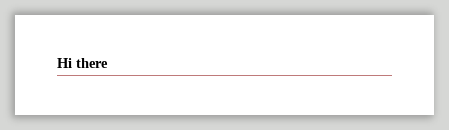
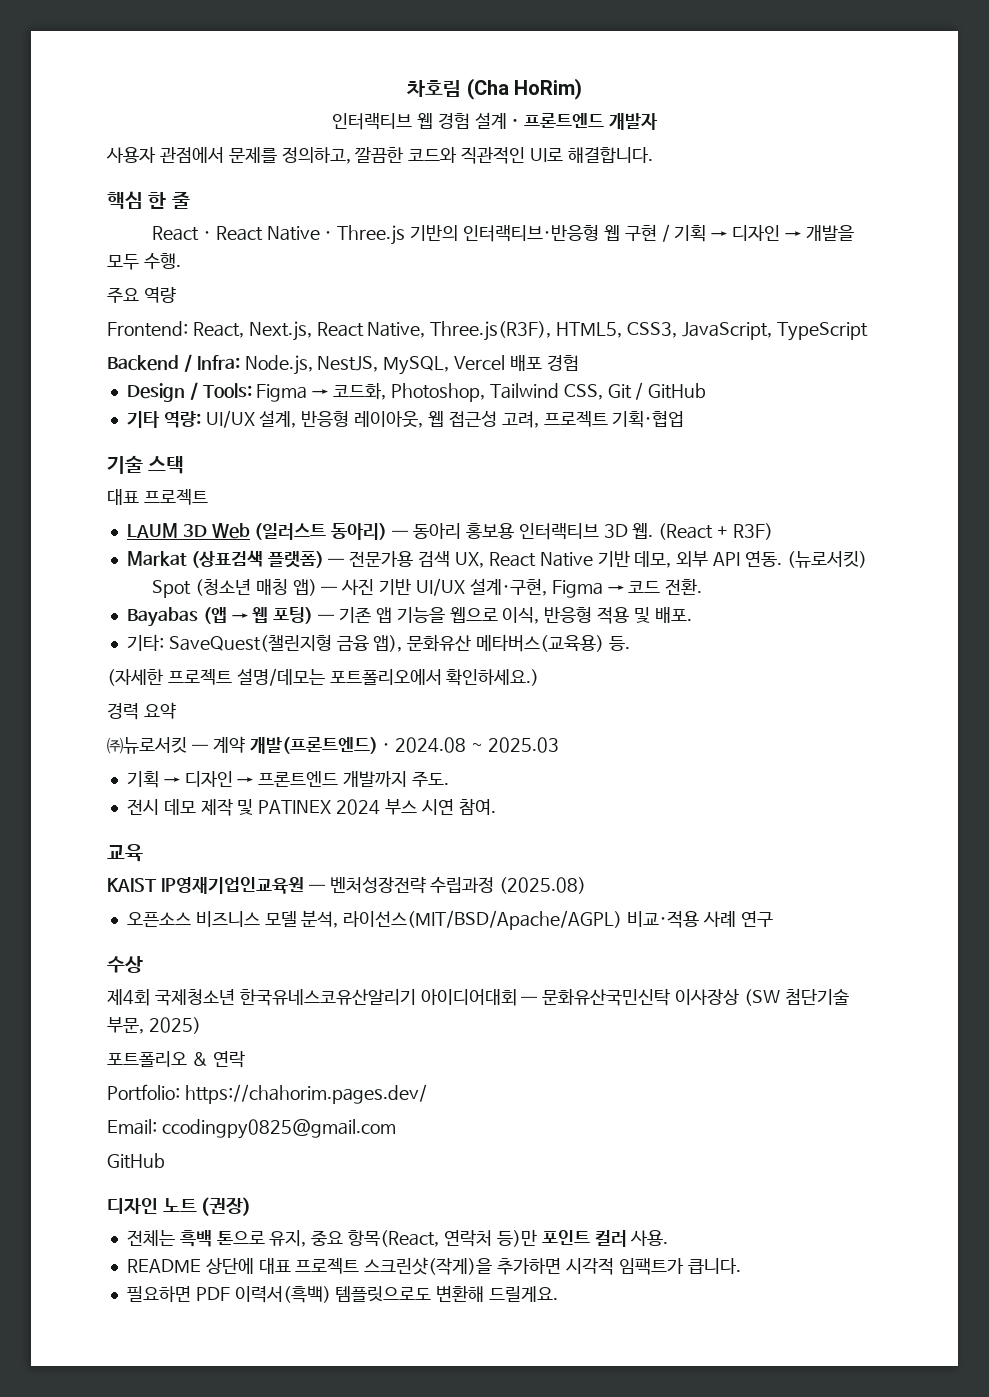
[57,58,108,68] Hi there -> [406,78,582,100] [331,112,659,130] [106,147,653,164] [107,191,190,209] [151,224,854,245] [107,253,181,270] [107,286,176,303] [107,321,868,341] [107,354,579,375] [126,382,707,402] [126,410,685,428] [107,455,185,474] [107,489,208,505] [126,523,773,540] [126,550,867,568] [151,578,703,598] [126,607,692,627] [126,634,630,652] [107,668,540,686] [107,702,176,720] [107,736,560,754] [126,771,449,788] [126,798,496,816] [107,844,143,862] [107,877,587,894] [126,910,773,930] [107,956,143,973] [107,988,849,1006] [107,1017,201,1034] [107,1051,245,1068] [107,1084,427,1104] [107,1119,396,1139] [107,1153,165,1169] [107,1197,251,1217] [126,1230,669,1247] [126,1257,741,1275] [126,1285,559,1303] 차호림 (Cha HoRim) // 인터랙티브 웹 경험 설계 · 프론트엔드 개발자 // 사용자 관점에서 문제를 정의하고, 깔끔한 코드와 직관적인 UI로 해결합니다. // 핵심 한 줄 // React · React Native · Three.js 기반의 인터랙티브·반응형 웹 구현 / 기획 → 디자인 → 개발을 모두 수행. // 주요 역량 // Frontend: React, Next.js, React Native, Three.js(R3F), HTML5, CSS3, JavaScript, TypeScript // Backend / Infra: Node.js, NestJS, MySQL, Vercel 배포 경험 // Design / Tools: Figma → 코드화, Photoshop, Tailwind CSS, Git / GitHub // 기타 역량: UI/UX 설계, 반응형 레이아웃, 웹 접근성 고려, 프로젝트 기획·협업 // 기술 스택 // 대표 프로젝트 // LAUM 3D Web (일러스트 동아리) — 동아리 홍보용 인터랙티브 3D 웹. (React + R3F) // Markat (상표검색 플랫폼) — 전문가용 검색 UX, React Native 기반 데모, 외부 API 연동. (뉴로서킷) // Spot (청소년 매칭 앱) — 사진 기반 UI/UX 설계·구현, Figma → 코드 전환. // Bayabas (앱 → 웹 포팅) — 기존 앱 기능을 웹으로 이식, 반응형 적용 및 배포. // 기타: SaveQuest(챌린지형 금융 앱), 문화유산 메타버스(교육용) 등. // (자세한 프로젝트 설명/데모는 포트폴리오에서 확인하세요.) // 경력 요약 // ㈜뉴로서킷 — 계약 개발(프론트엔드) · 2024.08 ~ 2025.03 // 기획 → 디자인 → 프론트엔드 개발까지 주도. // 전시 데모 제작 및 PATINEX 2024 부스 시연 참여. // 교육 // KAIST IP영재기업인교육원 — 벤처성장전략 수립과정 (2025.08) // 오픈소스 비즈니스 모델 분석, 라이선스(MIT/BSD/Apache/AGPL) 비교·적용 사례 연구 // 수상 // 제4회 국제청소년 한국유네스코유산알리기 아이디어대회 — 문화유산국민신탁 이사장상 (SW 첨단기술 부문, 2025) // 포트폴리오 & 연락 // Portfolio: https://chahorim.pages.dev/ // Email: ccodingpy0825@gmail.com // GitHub // 디자인 노트 (권장) // 전체는 흑백 톤으로 유지, 중요 항목(React, 연락처 등)만 포인트 컬러 사용. // README 상단에 대표 프로젝트 스크린샷(작게)을 추가하면 시각적 임팩트가 큽니다. // 필요하면 PDF 이력서(흑백) 템플릿으로도 변환해 드릴게요.

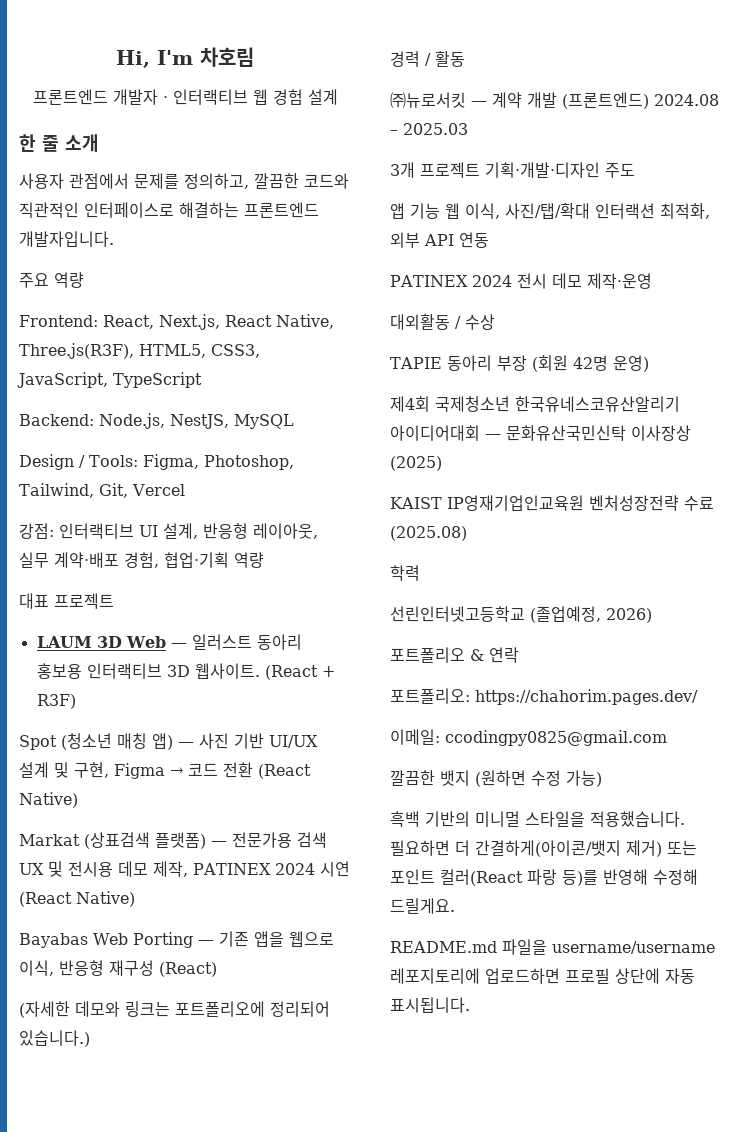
(406, 88) none -> [116,50,193,68] Hi, I'm
[466,78,582,100] (Cha HoRim) // -> [32,89,168,105] // 프론트엔드 개발자 ·
[511,113,659,130] · 프론트엔드 개발자 -> [19,134,99,152] // 한 줄 소개
[530,147,653,163] [107,191,190,209] [151,224,854,245] [107,253,181,270] UI로 해결합니다. // 핵심 한 줄 // React · React Native · Three.js 기반의 인터랙티브·반응형 웹 구현 / 기획 → 디자인 → 개발을 모두 수행. -> [84,202,319,218] [19,231,114,247] 인터페이스로 해결하는 프론트엔드 개발자입니다.
[107,354,579,375] [126,382,707,402] [126,410,685,428] [107,455,185,474] Backend / Infra: Node.js, NestJS, MySQL, Vercel 배포 경험 // Design / Tools: Figma → 코드화, Photoshop, Tailwind CSS, Git / GitHub // 기타 역량: UI/UX 설계, 반응형 레이아웃, 웹 접근성 고려, 프로젝트 기획·협업 // 기술 스택 -> [19,413,294,429] [19,454,294,470] [19,483,185,498] [19,523,318,539] [19,552,264,568] Backend: Node.js, NestJS, MySQL // Design / Tools: Figma, Photoshop, Tailwind, Git, Vercel // 강점: 인터랙티브 UI 설계, 반응형 레이아웃, 실무 계약·배포 경험, 협업·기획 역량
[254,523,410,540] (일러스트 동아리) — -> [170,634,252,650] — 일러스트
[632,523,654,539] 웹. -> [194,663,260,679] 웹사이트.
[126,550,867,568] // Markat (상표검색 플랫폼) — 전문가용 검색 UX, React Native 기반 데모, 외부 API 연동. (뉴로서킷) -> (76, 701) none
[469,578,703,598] [126,607,692,627] [126,634,630,652] [107,668,540,686] 설계·구현, Figma → 코드 전환. // Bayabas (앱 → 웹 포팅) — 기존 앱 기능을 웹으로 이식, 반응형 적용 및 배포. // 기타: SaveQuest(챌린지형 금융 앱), 문화유산 메타버스(교육용) 등. // (자세한 프로젝트 설명/데모는 포트폴리오에서 확인하세요.) -> [19,762,311,779] [19,792,78,808] [19,832,327,849] [19,861,350,877] [19,891,135,907] [19,931,334,948] [19,960,217,977] [19,1001,330,1018] [19,1030,90,1047] 설계 및 구현, Figma → 코드 전환 (React Native) // Markat (상표검색 플랫폼) — 전문가용 검색 UX 및 전시용 데모 제작, PATINEX 2024 시연 (React Native) // Bayabas Web Porting — 기존 앱을 웹으로 이식, 반응형 재구성 (React) // (자세한 데모와 링크는 포트폴리오에 정리되어 있습니다.)
[143,702,176,719] 요약 -> [425,51,465,67] / 활동
[249,737,560,754] [126,771,449,788] [126,798,496,816] [107,844,143,862] [107,877,587,894] [126,910,773,930] [107,956,143,973] 개발(프론트엔드) · 2024.08 ~ 2025.03 // 기획 → 디자인 → 프론트엔드 개발까지 주도. // 전시 데모 제작 및 PATINEX 2024 부스 시연 참여. // 교육 // KAIST IP영재기업인교육원 — 벤처성장전략 수립과정 (2025.08) // 오픈소스 비즈니스 모델 분석, 라이선스(MIT/BSD/Apache/AGPL) 비교·적용 사례 연구 // 수상 -> [527,92,719,109] [390,123,468,135] [390,162,635,178] [390,203,710,219] [390,232,489,248] [390,273,652,289] [390,314,495,330] [390,355,649,372] 개발 (프론트엔드) 2024.08 – 2025.03 // 3개 프로젝트 기획·개발·디자인 주도 // 앱 기능 웹 이식, 사진/탭/확대 인터랙션 최적화, 외부 API 연동 // PATINEX 2024 전시 데모 제작·운영 // 대외활동 / 수상 // TAPIE 동아리 부장 (회원 42명 운영)
[744,988,849,1006] [107,1017,201,1034] (SW 첨단기술 부문, 2025) -> [390,456,442,471] [390,495,714,511] [390,526,467,541] [390,565,420,581] [390,606,652,623] (2025) // KAIST IP영재기업인교육원 벤처성장전략 수료 (2025.08) // 학력 // 선린인터넷고등학교 (졸업예정, 2026)
[107,1084,180,1101] Portfolio: -> [390,688,470,704] 포트폴리오:
[107,1119,157,1135] Email: -> [390,729,440,745] 이메일:
[107,1153,165,1169] [107,1197,251,1217] [126,1230,669,1247] [126,1257,741,1275] [126,1285,559,1303] GitHub // 디자인 노트 (권장) // 전체는 흑백 톤으로 유지, 중요 항목(React, 연락처 등)만 포인트 컬러 사용. // README 상단에 대표 프로젝트 스크린샷(작게)을 추가하면 시각적 임팩트가 큽니다. // 필요하면 PDF 이력서(흑백) 템플릿으로도 변환해 드릴게요. -> [390,770,602,787] [390,811,685,827] [390,840,697,857] [390,869,698,886] [390,898,455,914] [390,939,715,955] [390,968,695,984] [390,997,470,1013] 깔끔한 뱃지 (원하면 수정 가능) // 흑백 기반의 미니멀 스타일을 적용했습니다. 필요하면 더 간결하게(아이콘/뱃지 제거) 또는 포인트 컬러(React 파랑 등)를 반영해 수정해 드릴게요. // README.md 파일을 username/username 레포지토리에 업로드하면 프로필 상단에 자동 표시됩니다.

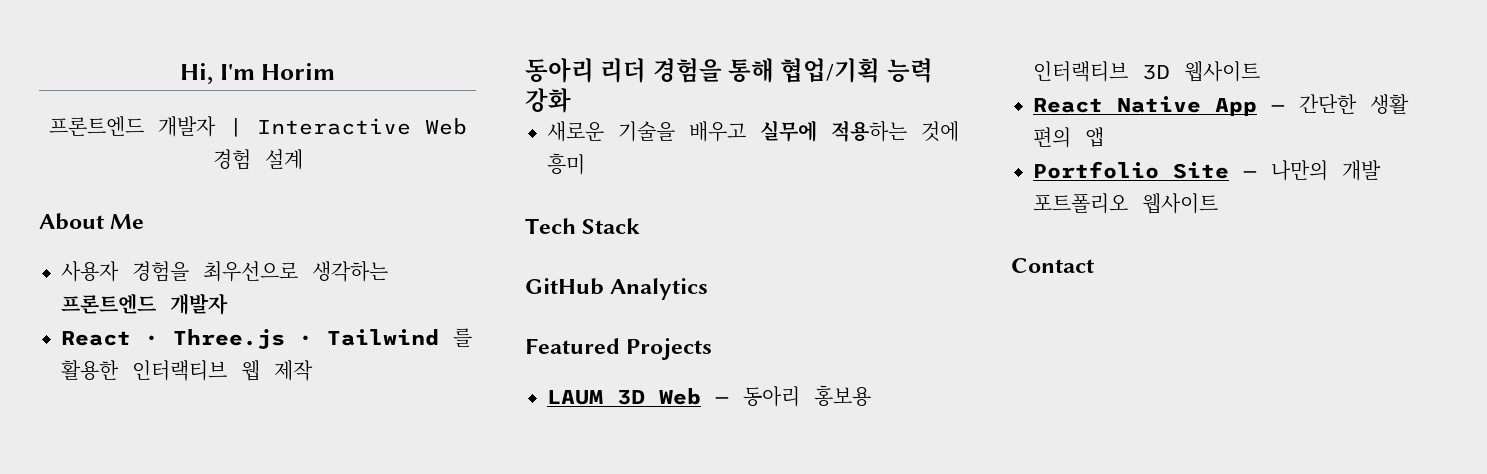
[200,47,254,67] [32,89,268,105] 차호림 // 프론트엔드 개발자 · 인터랙티브 웹 -> [261,63,336,80] [48,116,467,137] Horim // 프론트엔드 개발자 | Interactive Web
[19,134,99,152] [19,173,349,189] [19,202,319,218] [19,231,114,247] [19,272,84,288] [19,314,334,330] [19,343,260,359] [17,372,202,388] [19,413,294,429] [19,454,294,470] [19,483,185,498] [19,523,318,539] [19,552,264,568] [19,593,114,609] 한 줄 소개 // 사용자 관점에서 문제를 정의하고, 깔끔한 코드와 직관적인 인터페이스로 해결하는 프론트엔드 개발자입니다. // 주요 역량 // Frontend: React, Next.js, React Native, Three.js(R3F), HTML5, CSS3, JavaScript, TypeScript // Backend: Node.js, NestJS, MySQL // Design / Tools: Figma, Photoshop, Tailwind, Git, Vercel // 강점: 인터랙티브 UI 설계, 반응형 레이아웃, 실무 계약·배포 경험, 협업·기획 역량 // 대표 프로젝트 -> [39,213,145,230] [61,261,388,282] [61,293,228,315] [61,328,472,349] [61,360,313,381] [525,58,933,83] [525,88,571,113] [547,120,959,142] [547,153,585,175] [525,218,641,234] [525,278,709,300] [525,338,713,360] About Me // 사용자 경험을 최우선으로 생각하는 프론트엔드 개발자 // React · Three.js · Tailwind 를 활용한 인터랙티브 웹 제작 // 동아리 리더 경험을 통해 협업/기획 능력 강화 // 새로운 기술을 배우고 실무에 적용하는 것에 흥미 // Tech Stack // GitHub Analytics // Featured Projects
[191,634,252,650] 일러스트 -> (729, 400) none
[194,663,335,680] [36,694,76,709] [19,733,318,750] [19,762,311,779] [19,792,78,808] [19,832,327,849] [19,861,350,877] [19,891,135,907] [19,931,334,948] [19,960,217,977] [19,1001,330,1018] [19,1030,90,1047] [390,51,465,67] [390,92,719,109] [390,123,468,135] [390,162,635,178] [390,203,710,219] [390,232,489,248] [390,273,652,289] [390,314,495,330] [390,355,649,372] [390,396,680,412] [390,425,691,441] [390,456,442,471] [390,495,714,511] [390,526,467,541] [390,565,420,581] [390,606,652,623] [390,647,519,663] [390,688,698,705] [390,729,667,746] [390,770,602,787] [390,811,685,827] [390,840,697,857] [390,869,698,886] [390,898,455,914] [390,939,715,955] [390,968,695,984] [390,997,470,1013] 웹사이트. (React + R3F) // Spot (청소년 매칭 앱) — 사진 기반 UI/UX 설계 및 구현, Figma → 코드 전환 (React Native) // Markat (상표검색 플랫폼) — 전문가용 검색 UX 및 전시용 데모 제작, PATINEX 2024 시연 (React Native) // Bayabas Web Porting — 기존 앱을 웹으로 이식, 반응형 재구성 (React) // (자세한 데모와 링크는 포트폴리오에 정리되어 있습니다.) // 경력 / 활동 // ㈜뉴로서킷 — 계약 개발 (프론트엔드) 2024.08 – 2025.03 // 3개 프로젝트 기획·개발·디자인 주도 // 앱 기능 웹 이식, 사진/탭/확대 인터랙션 최적화, 외부 API 연동 // PATINEX 2024 전시 데모 제작·운영 // 대외활동 / 수상 // TAPIE 동아리 부장 (회원 42명 운영) // 제4회 국제청소년 한국유네스코유산알리기 아이디어대회 — 문화유산국민신탁 이사장상 (2025) // KAIST IP영재기업인교육원 벤처성장전략 수료 (2025.08) // 학력 // 선린인터넷고등학교 (졸업예정, 2026) // 포트폴리오 & 연락 // 포트폴리오: https://chahorim.pages.dev/ // 이메일: ccodingpy0825@gmail.com // 깔끔한 뱃지 (원하면 수정 가능) // 흑백 기반의 미니멀 스타일을 적용했습니다. 필요하면 더 간결하게(아이콘/뱃지 제거) 또는 포인트 컬러(React 파랑 등)를 반영해 수정해 드릴게요. // README.md 파일을 username/username 레포지토리에 업로드하면 프로필 상단에 자동 표시됩니다. -> [1184,61,1260,82] [1033,94,1409,116] [1033,127,1104,148] [1033,160,1381,181] [1033,193,1218,214] [1011,258,1094,273] 웹사이트 // React Native App — 간단한 생활 편의 앱 // Portfolio Site — 나만의 개발 포트폴리오 웹사이트 // Contact

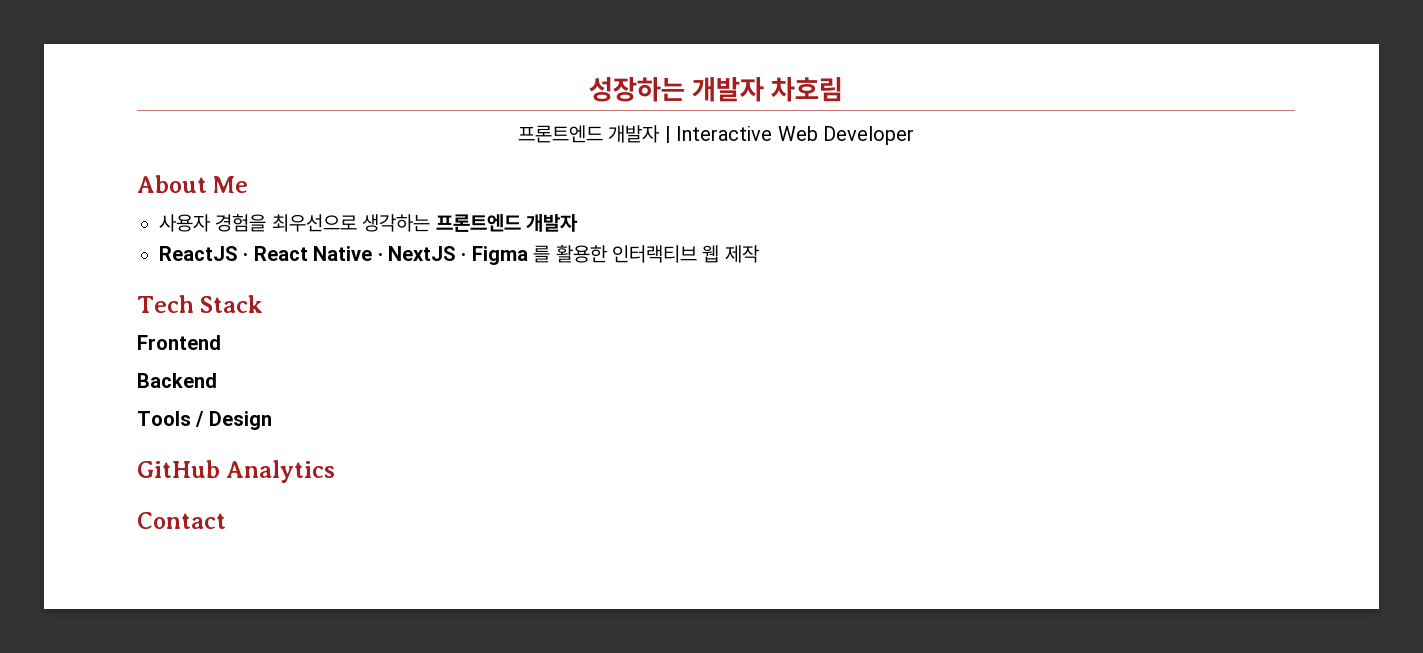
[179,63,336,85] Hi, I'm Horim -> [588,77,844,102] 성장하는 개발자 차호림
[212,149,303,170] 경험 설계 -> [822,126,914,145] Developer
[61,329,439,349] React · Three.js · Tailwind -> [159,246,528,265] ReactJS · React Native · NextJS · Figma
[525,58,933,83] [525,88,571,113] [547,120,959,142] [547,153,585,175] [525,218,641,234] [525,278,709,300] [525,338,713,360] [547,385,871,407] [1033,61,1260,82] [1033,94,1409,116] [1033,127,1104,148] [1033,160,1381,181] [1033,193,1218,214] 동아리 리더 경험을 통해 협업/기획 능력 강화 // 새로운 기술을 배우고 실무에 적용하는 것에 흥미 // Tech Stack // GitHub Analytics // Featured Projects // LAUM 3D Web — 동아리 홍보용 인터랙티브 3D 웹사이트 // React Native App — 간단한 생활 편의 앱 // Portfolio Site — 나만의 개발 포트폴리오 웹사이트 -> [137,295,264,313] [137,335,221,350] [137,373,217,388] [137,411,272,430] [137,460,336,483] Tech Stack // Frontend // Backend // Tools / Design // GitHub Analytics

